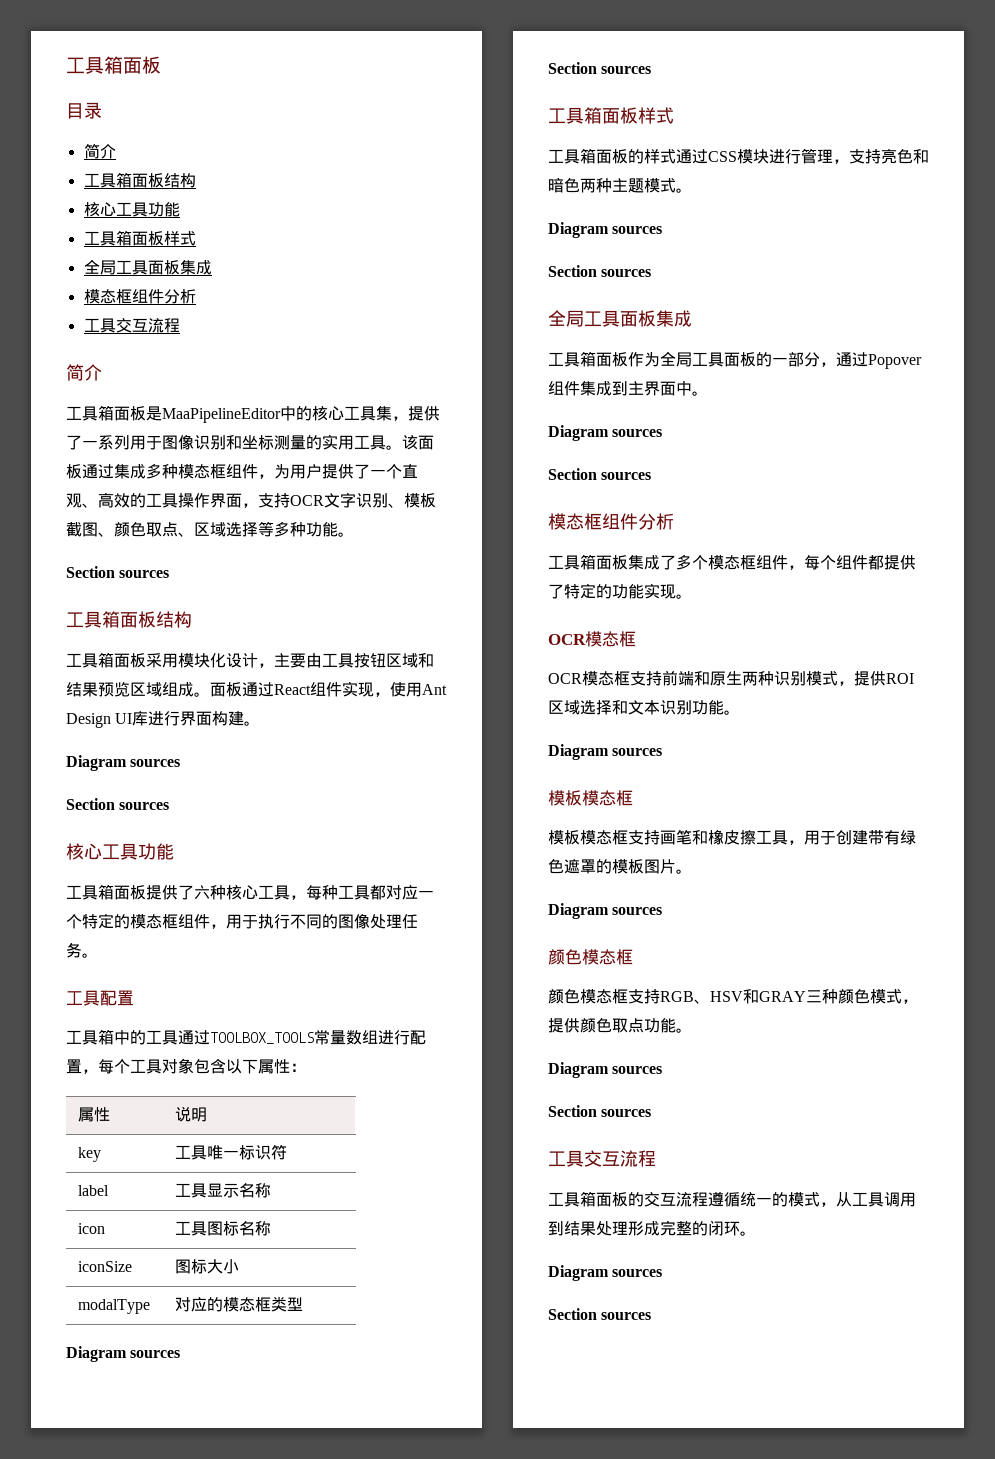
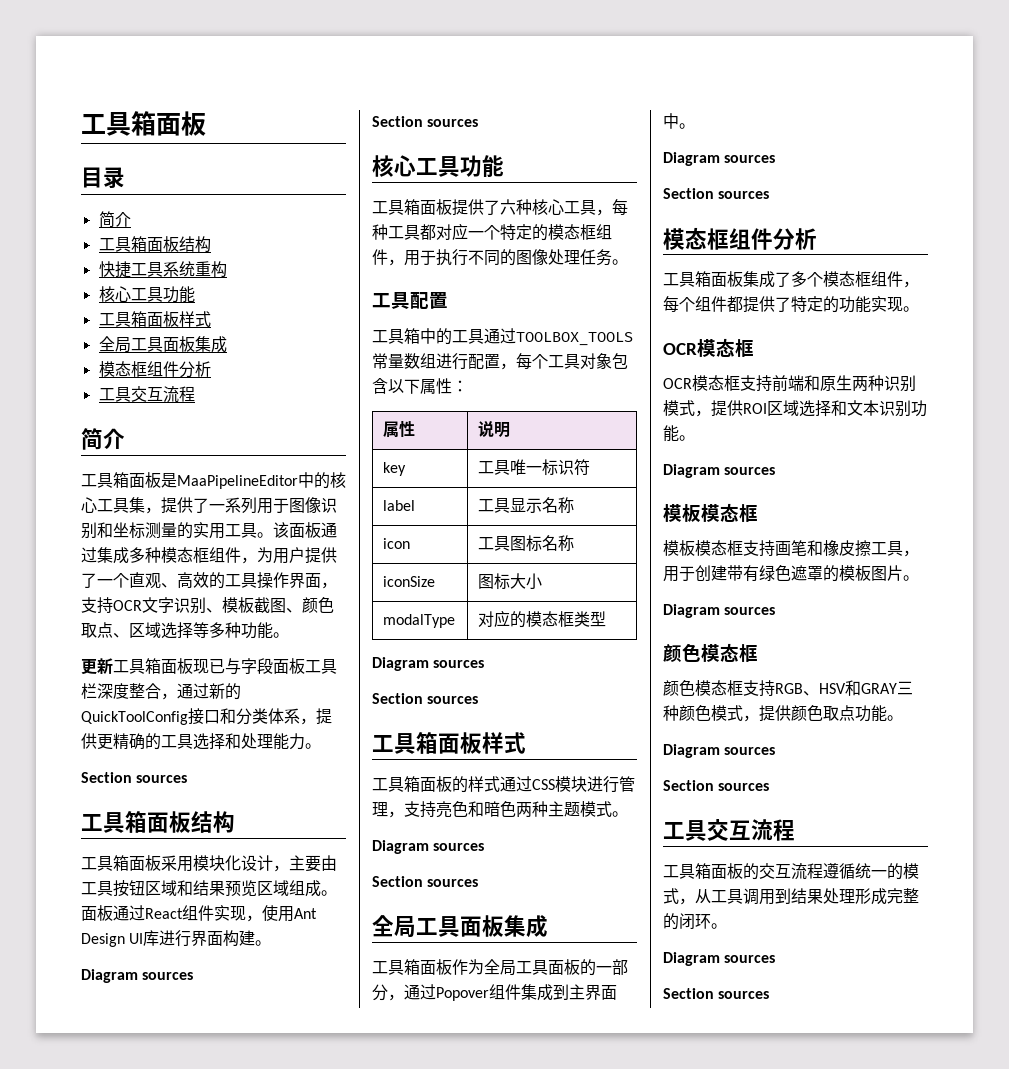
(196, 180) none -> [98,261,227,278] // 快捷工具系统重构
(354, 534) none -> [81,658,337,675] [81,683,241,700] [81,708,332,725] [81,733,321,750] // 更新工具箱面板现已与字段面板工具栏深度整合，通过新的QuickToolConfig接口和分类体系，提供更精确的工具选择和处理能力。

